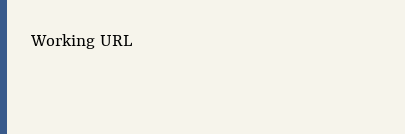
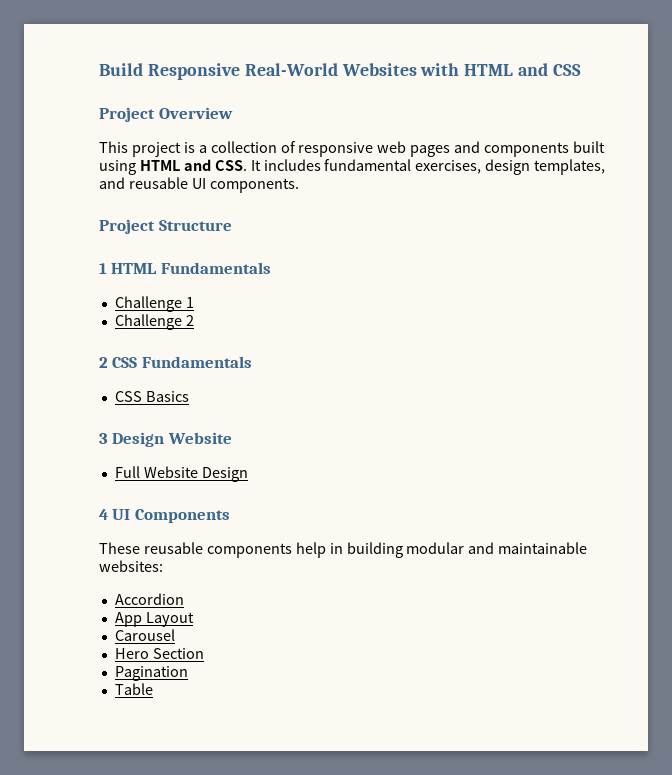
[30,34,133,49] Working URL -> [99,63,582,80] [99,107,233,122] [99,141,606,157] [99,159,606,175] [99,177,299,193] [99,219,232,234] [99,262,271,274] [114,296,194,312] [114,314,194,330] [99,356,252,368] [114,391,189,402] [99,432,232,447] [114,466,248,482] [99,509,230,523] [99,542,588,558] [99,560,163,572] [114,593,184,605] [114,612,194,627] [114,629,175,641] [114,648,204,659] [114,666,188,681] [114,683,153,695] Build Responsive Real-World Websites with HTML and CSS // Project Overview // This project is a collection of responsive web pages and components built using HTML and CSS. It includes fundamental exercises, design templates, and reusable UI components. // Project Structure // 1 HTML Fundamentals // Challenge 1 // Challenge 2 // 2 CSS Fundamentals // CSS Basics // 3 Design Website // Full Website Design // 4 UI Components // These reusable components help in building modular and maintainable websites: // Accordion // App Layout // Carousel // Hero Section // Pagination // Table

